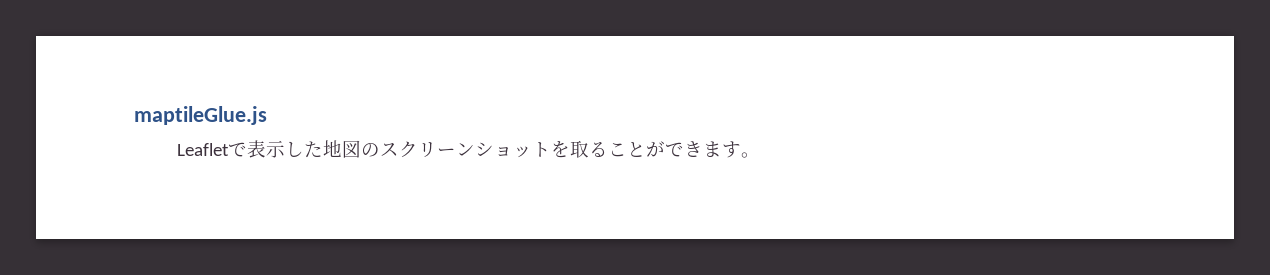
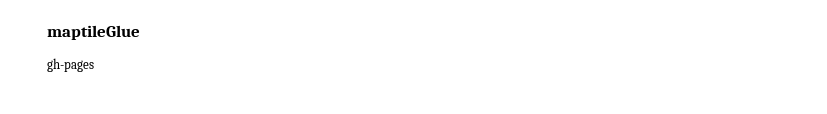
[134,106,267,125] [177,140,761,158] maptileGlue.js // Leafletで表示した地図のスクリーンショットを取ることができます。 -> [47,25,140,40] [47,58,94,72] maptileGlue // gh-pages

